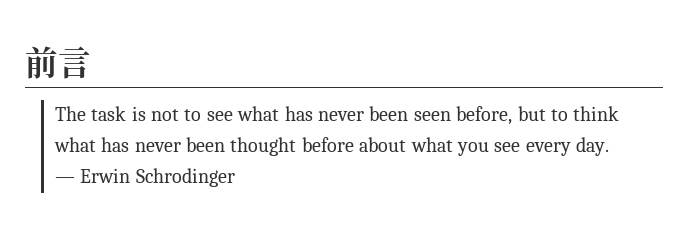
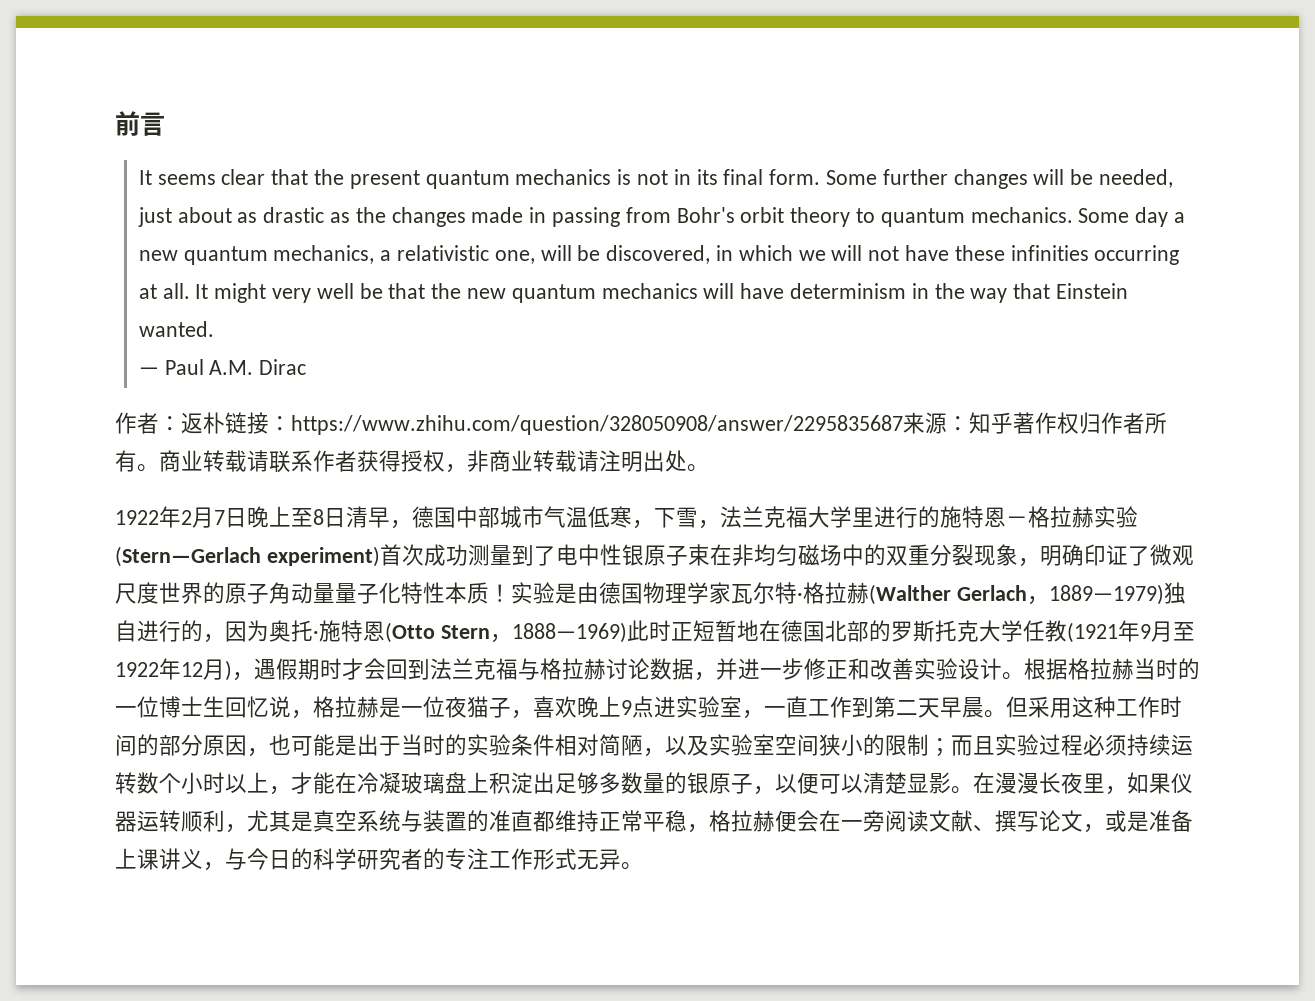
[54,106,620,125] [53,137,610,156] [54,168,235,187] The task is not to see what has never been seen before, but to think what has never been thought before about what you see every day. // — Erwin Schrodinger -> [138,169,1174,189] [137,207,1186,227] [138,245,1180,265] [138,283,1129,303] [138,321,214,337] [138,359,307,375] [115,412,1167,435] [115,450,709,473] [115,506,1138,529] [115,544,1194,567] [115,582,1186,605] [115,620,1195,643] [115,658,1200,681] [115,696,1182,719] [115,734,1193,757] [115,772,1193,795] [115,810,1193,833] [115,848,643,871] It seems clear that the present quantum mechanics is not in its final form. Some further changes will be needed, just about as drastic as the changes made in passing from Bohr's orbit theory to quantum mechanics. Some day a new quantum mechanics, a relativistic one, will be discovered, in which we will not have these infinities occurring at all. It might very well be that the new quantum mechanics will have determinism in the way that Einstein wanted. // — Paul A.M. Dirac // 作者：返朴链接：https://www.zhihu.com/question/328050908/answer/2295835687来源：知乎著作权归作者所有。商业转载请联系作者获得授权，非商业转载请注明出处。 // 1922年2月7日晚上至8日清早，德国中部城市气温低寒，下雪，法兰克福大学里进行的施特恩－格拉赫实验(Stern—Gerlach experiment)首次成功测量到了电中性银原子束在非均匀磁场中的双重分裂现象，明确印证了微观尺度世界的原子角动量量子化特性本质！实验是由德国物理学家瓦尔特·格拉赫(Walther Gerlach，1889—1979)独自进行的，因为奥托·施特恩(Otto Stern，1888—1969)此时正短暂地在德国北部的罗斯托克大学任教(1921年9月至1922年12月)，遇假期时才会回到法兰克福与格拉赫讨论数据，并进一步修正和改善实验设计。根据格拉赫当时的一位博士生回忆说，格拉赫是一位夜猫子，喜欢晚上9点进实验室，一直工作到第二天早晨。但采用这种工作时间的部分原因，也可能是出于当时的实验条件相对简陋，以及实验室空间狭小的限制；而且实验过程必须持续运转数个小时以上，才能在冷凝玻璃盘上积淀出足够多数量的银原子，以便可以清楚显影。在漫漫长夜里，如果仪器运转顺利，尤其是真空系统与装置的准直都维持正常平稳，格拉赫便会在一旁阅读文献、撰写论文，或是准备上课讲义，与今日的科学研究者的专注工作形式无异。

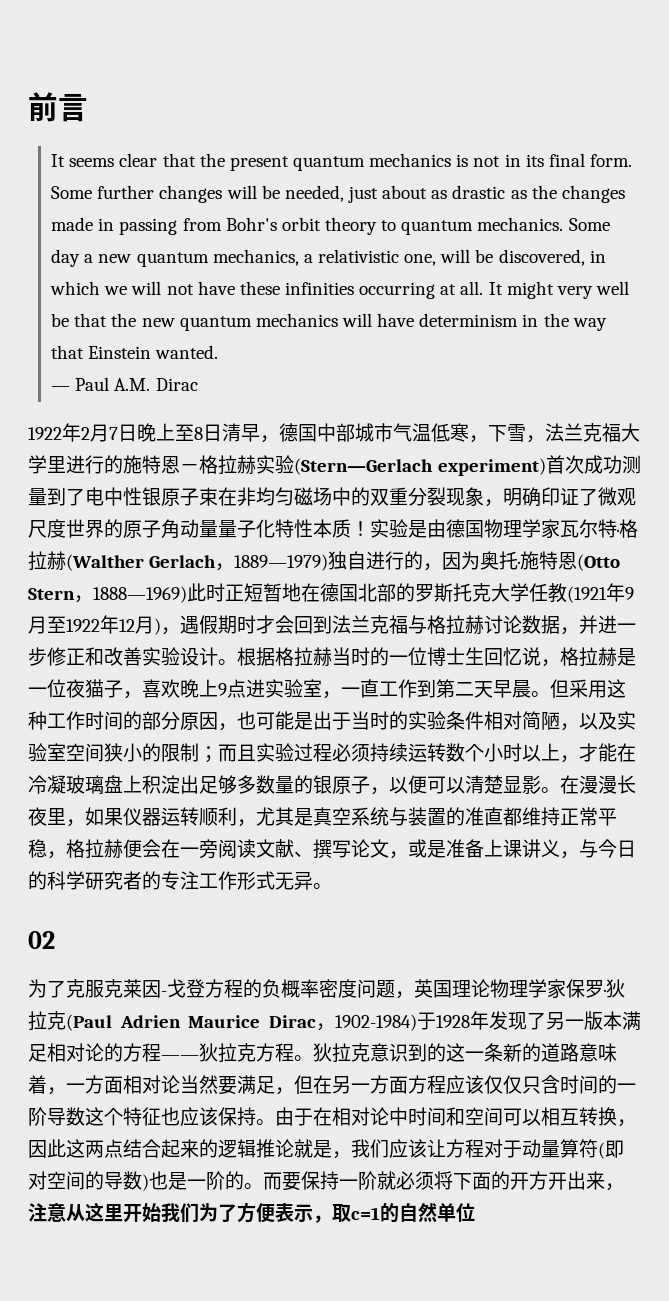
[115,412,1167,435] [115,450,709,473] // 作者：返朴链接：https://www.zhihu.com/question/328050908/answer/2295835687来源：知乎著作权归作者所有。商业转载请联系作者获得授权，非商业转载请注明出处。 -> (198, 384) none
(643, 866) none -> [28,931,55,949] [28,979,625,999] [28,1011,641,1031] [28,1043,617,1063] [28,1075,636,1095] [28,1107,636,1127] [28,1139,624,1159] [28,1171,624,1191] [28,1202,475,1223] // 02 // 为了克服克莱因-戈登方程的负概率密度问题，英国理论物理学家保罗·狄拉克(Paul Adrien Maurice Dirac，1902-1984)于1928年发现了另一版本满足相对论的方程——狄拉克方程。狄拉克意识到的这一条新的道路意味着，一方面相对论当然要满足，但在另一方面方程应该仅仅只含时间的一阶导数这个特征也应该保持。由于在相对论中时间和空间可以相互转换，因此这两点结合起来的逻辑推论就是，我们应该让方程对于动量算符(即对空间的导数)也是一阶的。而要保持一阶就必须将下面的开方开出来，注意从这里开始我们为了方便表示，取c=1的自然单位

